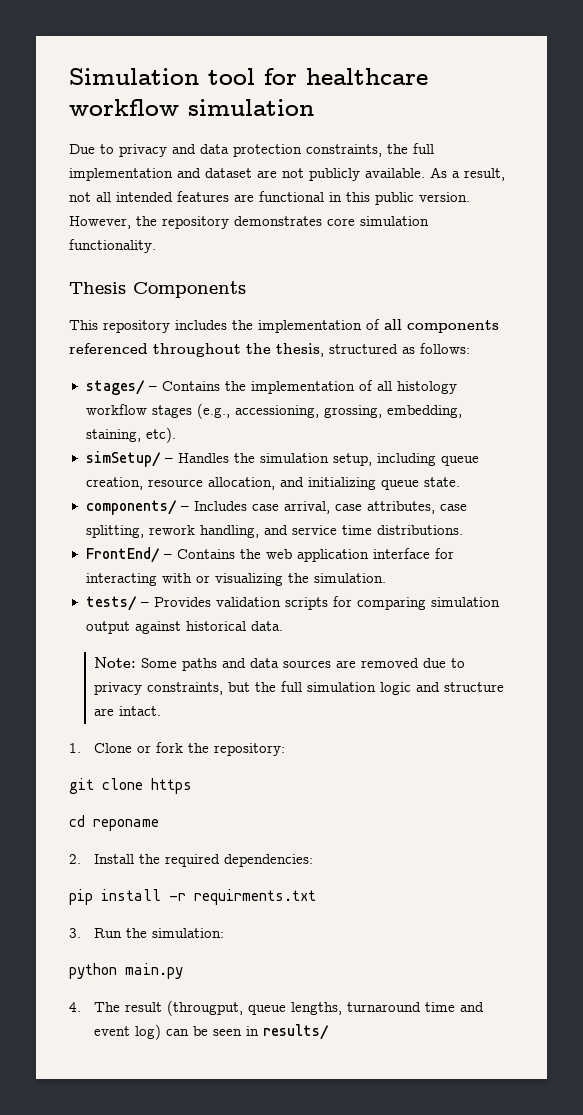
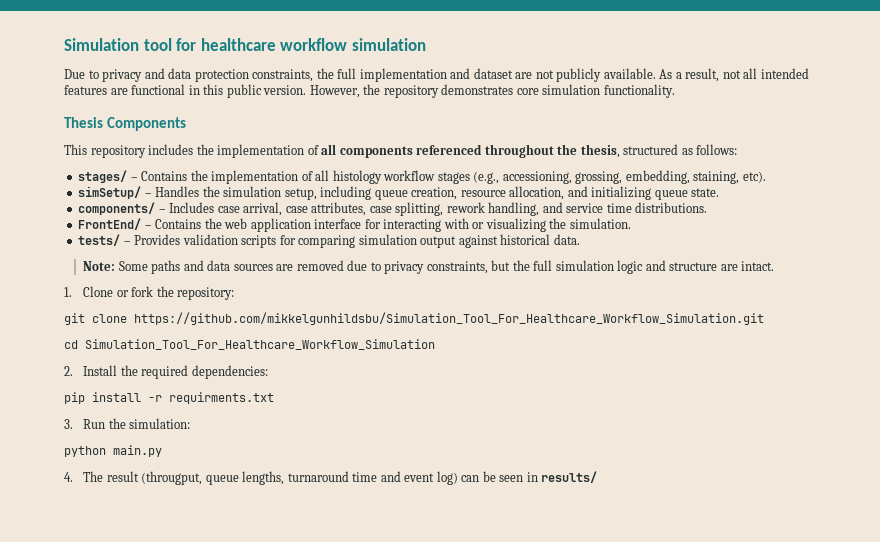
[151,778,192,794] https -> [134,312,764,325] https://github.com/mikkelgunhildsbu/Simulation_Tool_For_Healthcare_Workflow_Simulation.git
[93,819,159,831] reponame -> [85,339,435,350] Simulation_Tool_For_Healthcare_Workflow_Simulation

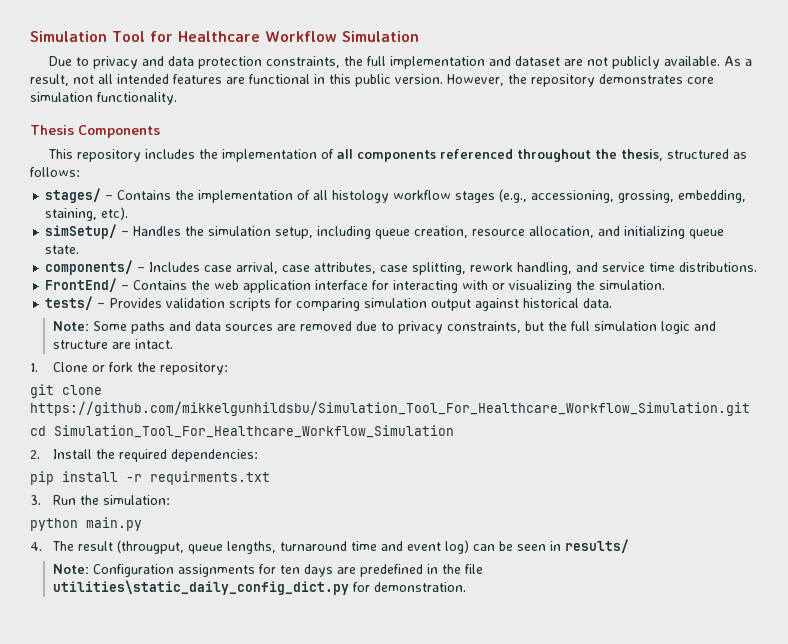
[64,38,426,51] Simulation tool for healthcare workflow simulation -> [30,31,419,42] Simulation Tool for Healthcare Workflow Simulation
(598, 477) none -> [52,564,483,577] [52,580,466,595] // Note: Configuration assignments for ten days are predefined in the file utilities\static_daily_config_dict.py for demonstration.

